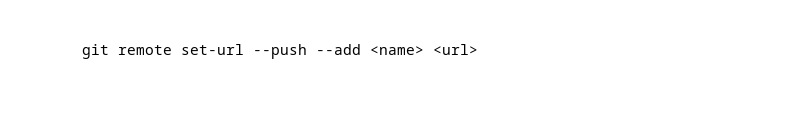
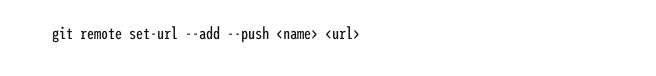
[253,44,361,59] --push --add -> [185,26,269,43] --add --push

